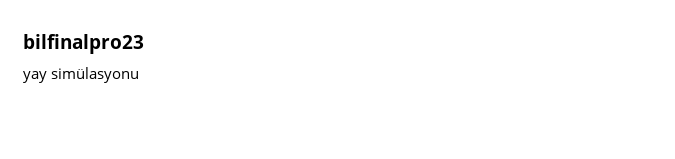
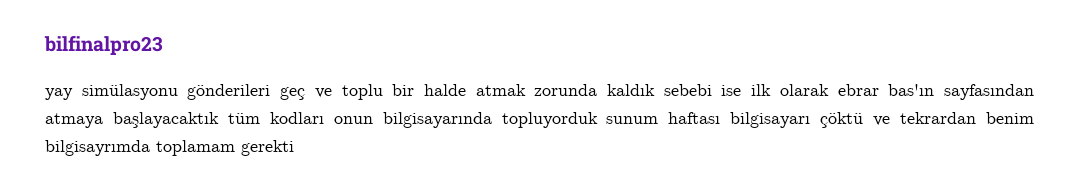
(140, 75) none -> [187,84,1035,100] [45,112,1034,128] [45,140,294,156] gönderileri geç ve toplu bir halde atmak zorunda kaldık sebebi ise ilk olarak ebrar bas'ın sayfasından atmaya başlayacaktık tüm kodları onun bilgisayarında topluyorduk sunum haftası bilgisayarı çöktü ve tekrardan benim bilgisayrımda toplamam gerekti

